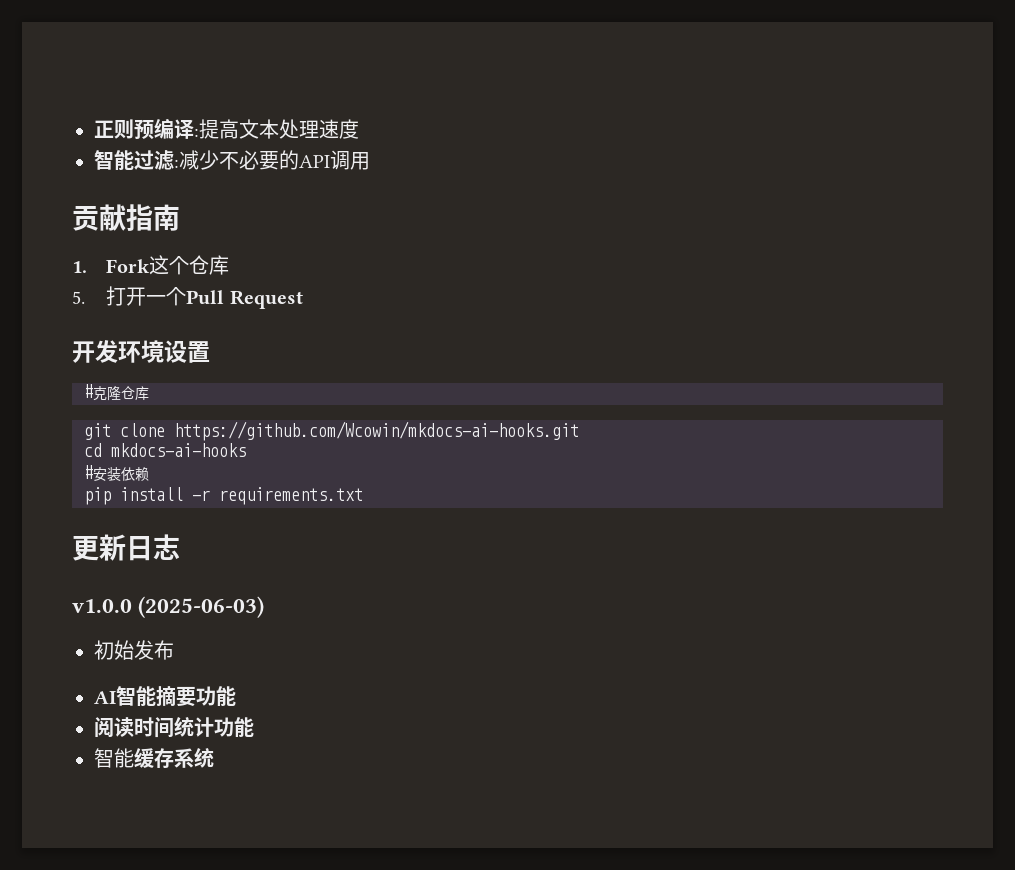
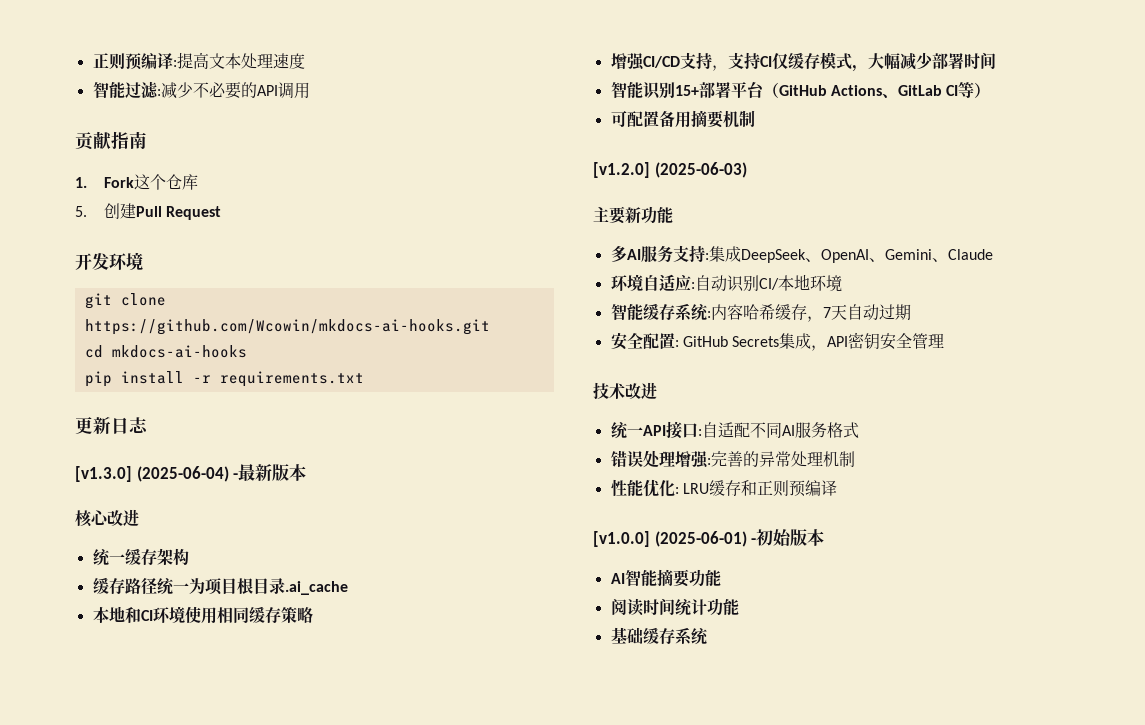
[106,286,187,306] 打开一个 -> [103,203,136,219] 创建
[164,340,210,363] [84,384,149,401] 设置 // #克隆仓库 -> (143, 261) none
[84,465,149,481] // #安装依赖 -> (247, 351) none
[72,596,265,618] [94,640,174,660] v1.0.0 (2025-06-03) // 初始发布 -> [75,464,307,482] [75,509,139,527] [92,548,189,566] [92,577,348,595] [92,606,313,624] [610,52,996,72] [610,81,991,100] [610,110,755,128] [593,162,747,178] [593,206,673,224] [610,245,993,263] [610,274,842,292] [610,303,911,322] [610,332,945,351] [593,382,657,400] [610,421,859,439] [610,450,855,468] [610,479,837,497] [593,529,825,547] [v1.3.0] (2025-06-04) -最新版本 // 核心改进 // 统一缓存架构 // 缓存路径统一为项目根目录.ai_cache // 本地和CI环境使用相同缓存策略 // 增强CI/CD支持，支持CI仅缓存模式，大幅减少部署时间 // 智能识别15+部署平台（GitHub Actions、GitLab CI等） // 可配置备用摘要机制 // [v1.2.0] (2025-06-03) // 主要新功能 // 多AI服务支持:集成DeepSeek、OpenAI、Gemini、Claude // 环境自适应:自动识别CI/本地环境 // 智能缓存系统:内容哈希缓存，7天自动过期 // 安全配置: GitHub Secrets集成，API密钥安全管理 // 技术改进 // 统一API接口:自适配不同AI服务格式 // 错误处理增强:完善的异常处理机制 // 性能优化: LRU缓存和正则预编译 // [v1.0.0] (2025-06-01) -初始版本
[94,748,134,768] 智能 -> [610,627,643,644] 基础

